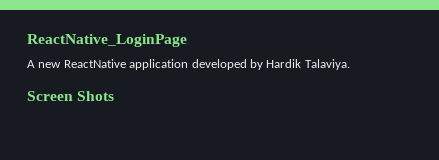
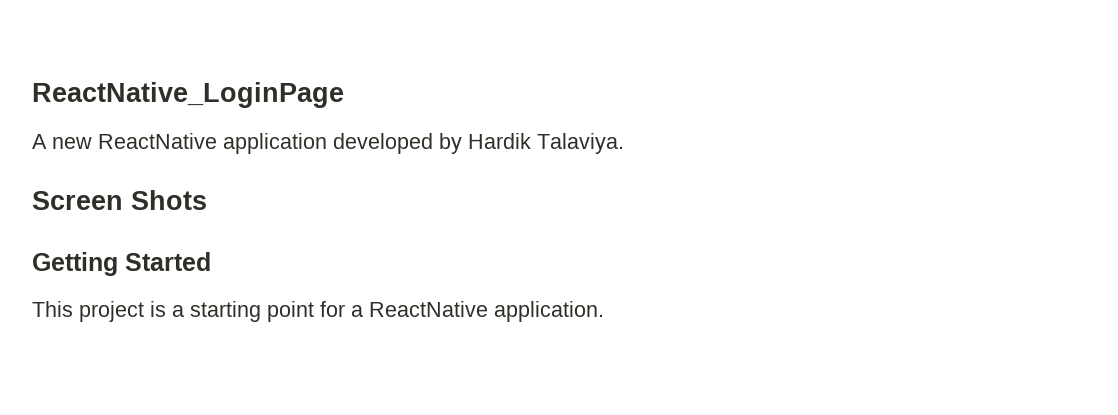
(115, 96) none -> [32,252,211,276] [32,301,604,322] // Getting Started // This project is a starting point for a ReactNative application.

